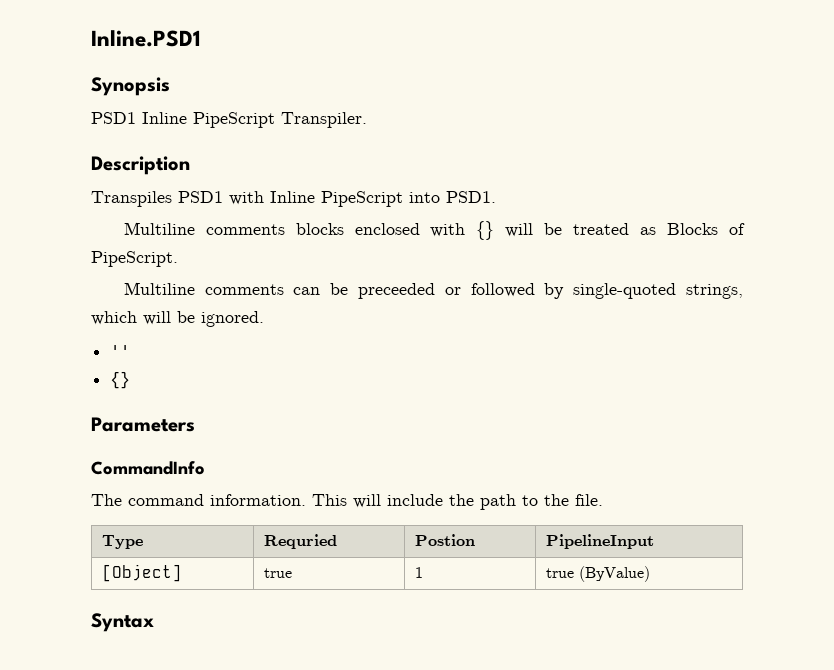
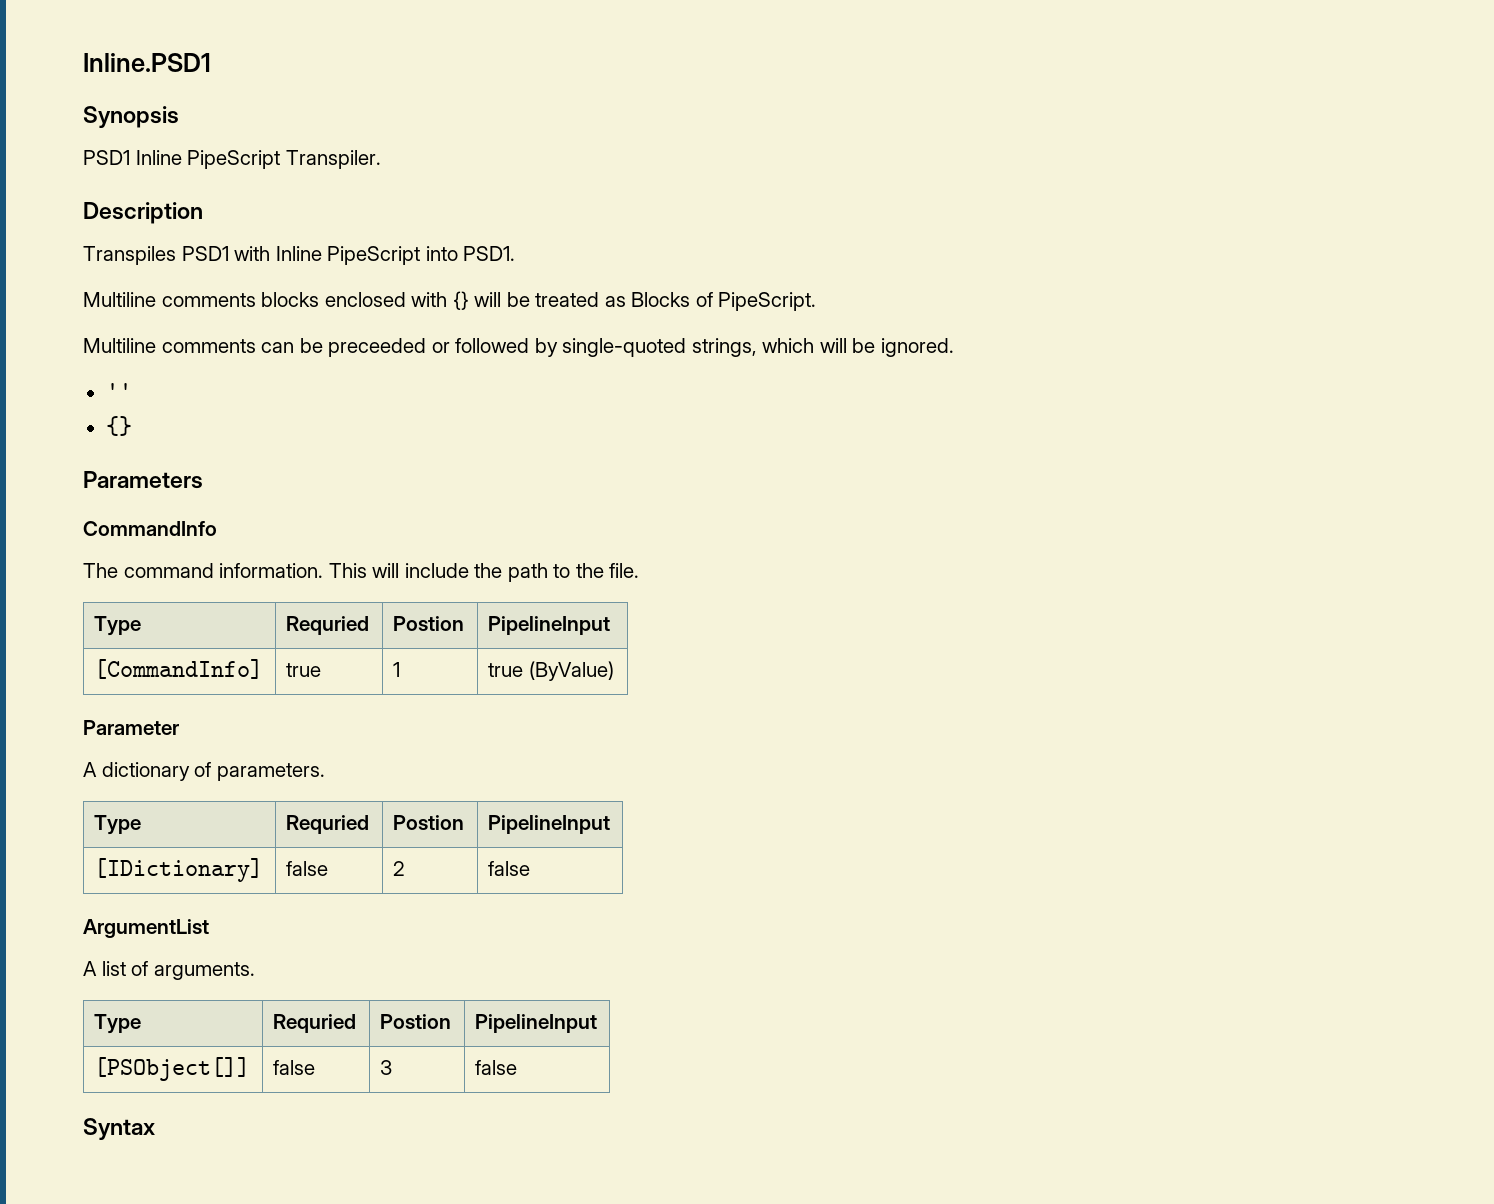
[101,564,182,582] [Object] -> [94,659,264,679] [CommandInfo]
(650, 574) none -> [83,720,179,735] [83,762,325,781] [94,815,142,835] [286,815,370,834] [393,815,465,830] [488,815,611,834] [94,858,264,882] [286,861,329,876] [393,861,406,876] [488,861,531,876] [83,919,209,938] [83,961,255,980] [94,1014,142,1034] [273,1014,357,1033] [380,1014,452,1029] [475,1014,598,1033] [94,1057,251,1081] [273,1060,316,1075] [380,1060,393,1075] [475,1060,518,1075] // Parameter // A dictionary of parameters. // Type | Requried | Postion | PipelineInput // [IDictionary] | false | 2 | false // ArgumentList // A list of arguments. // Type | Requried | Postion | PipelineInput // [PSObject[]] | false | 3 | false

